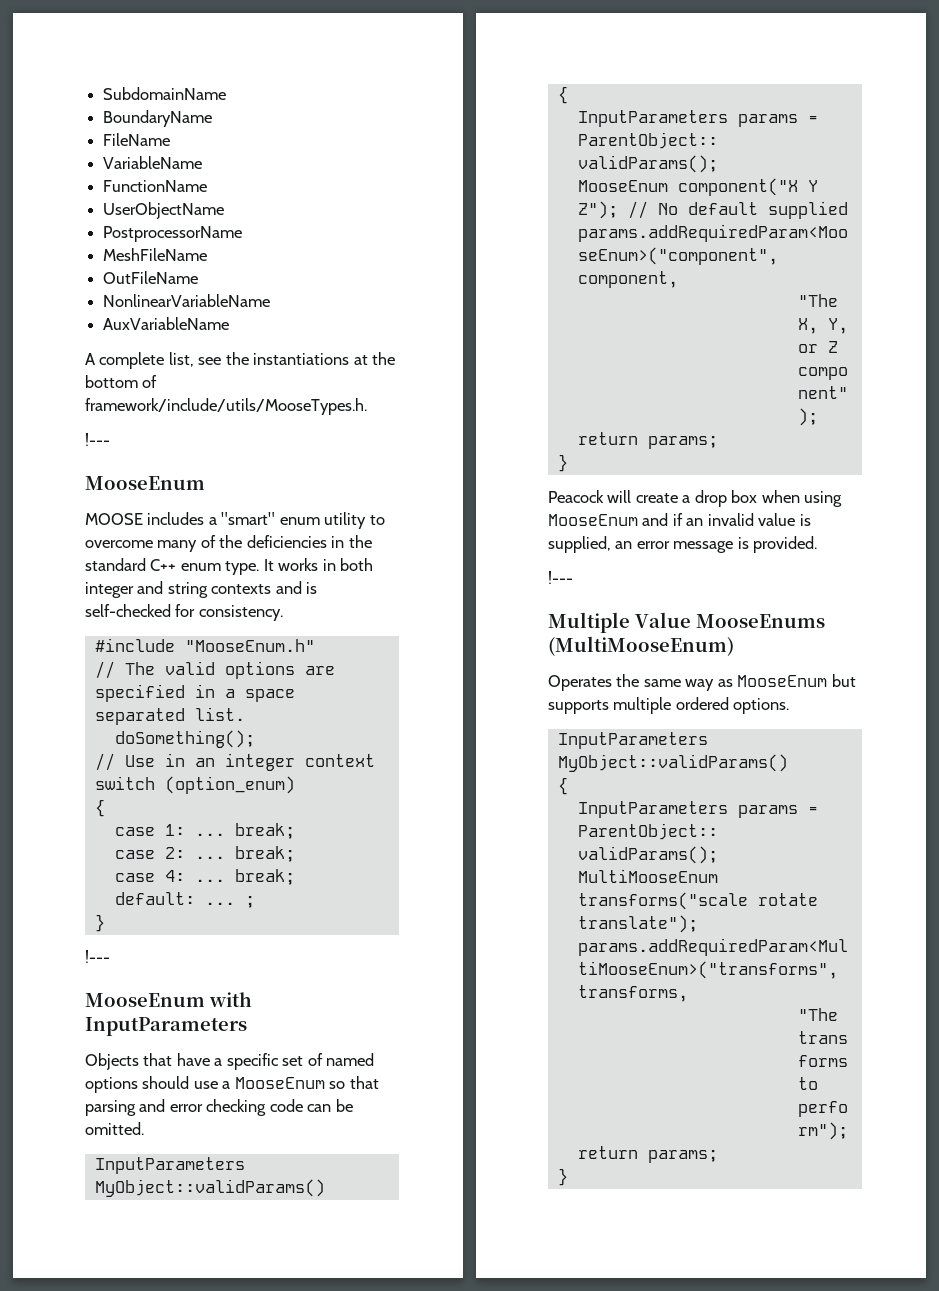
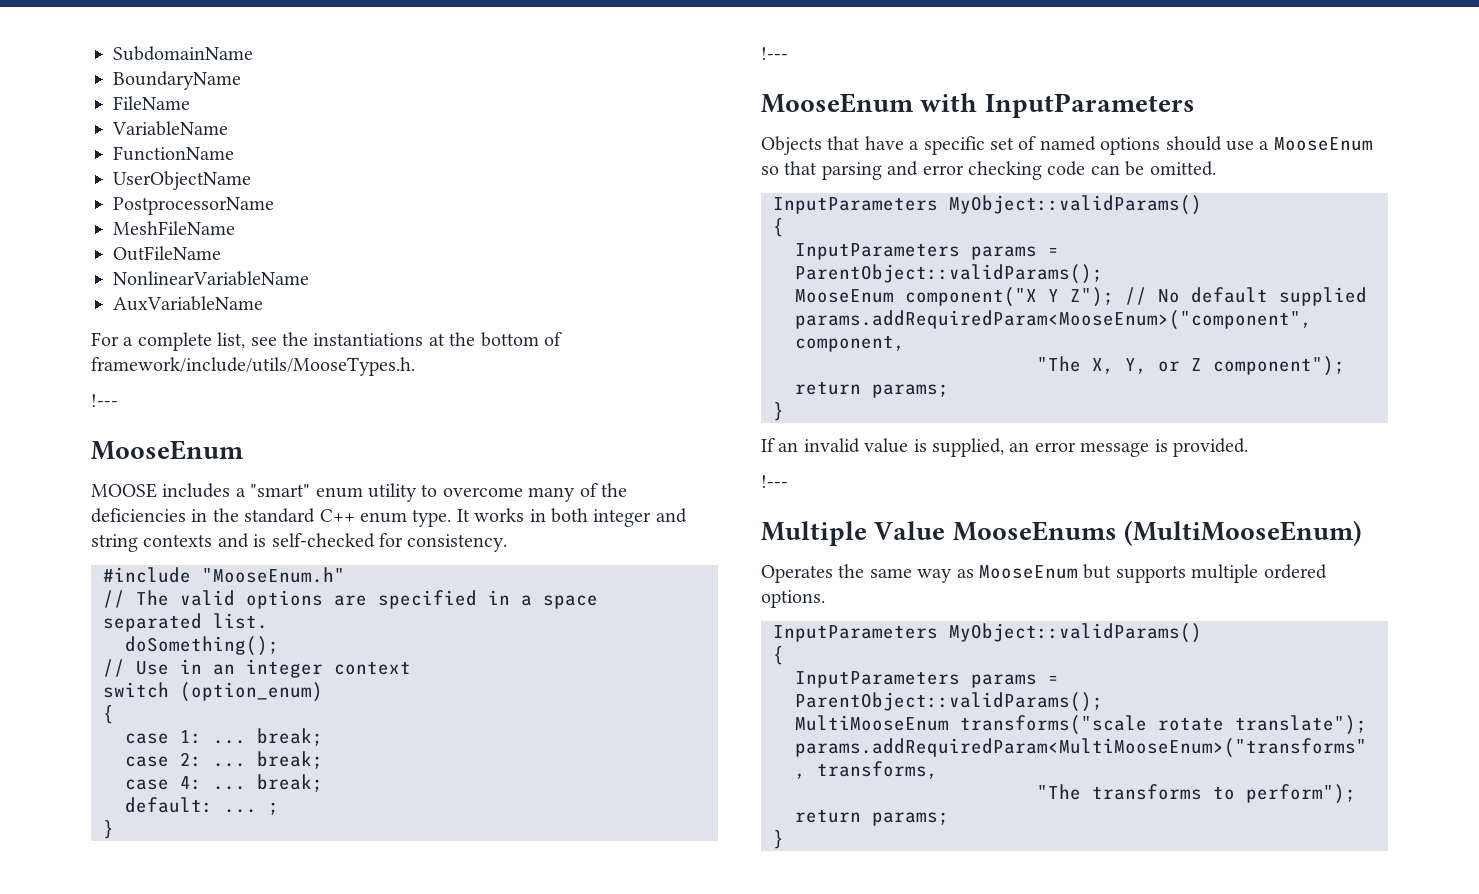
[85,353,96,365] A -> [91,332,134,346] For a
[548,490,843,507] [548,513,683,526] Peacock will create a drop box when using MooseEnum and if -> [761,438,775,452] If

